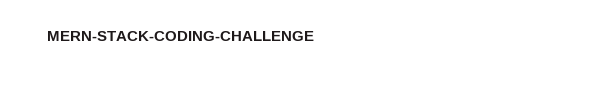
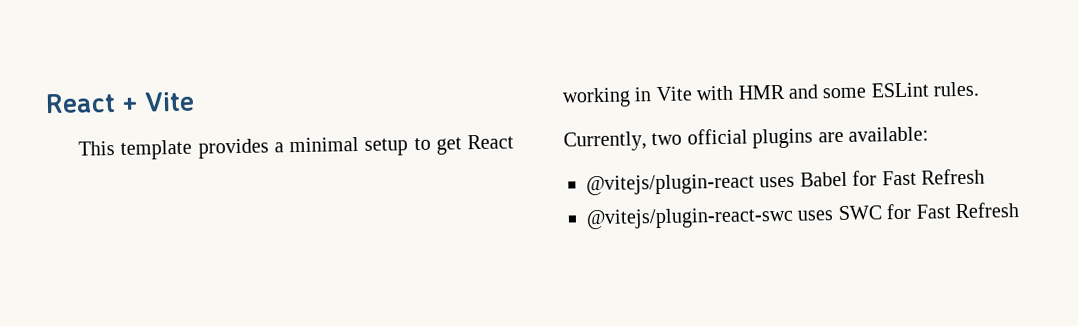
[47,31,314,41] MERN-STACK-CODING-CHALLENGE -> [45,91,195,114] [77,134,515,160] [562,81,980,108] [563,126,929,152] [586,168,985,196] [586,202,1019,230] React + Vite // This template provides a minimal setup to get React working in Vite with HMR and some ESLint rules. // Currently, two official plugins are available: // @vitejs/plugin-react uses Babel for Fast Refresh // @vitejs/plugin-react-swc uses SWC for Fast Refresh

